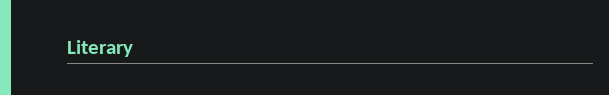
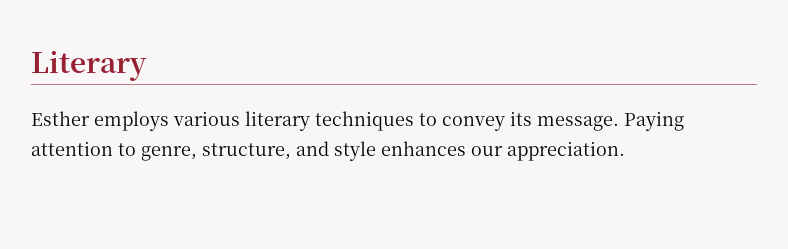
(133, 48) none -> [31,111,684,131] [31,141,625,161] // Esther employs various literary techniques to convey its message. Paying attention to genre, structure, and style enhances our appreciation.

